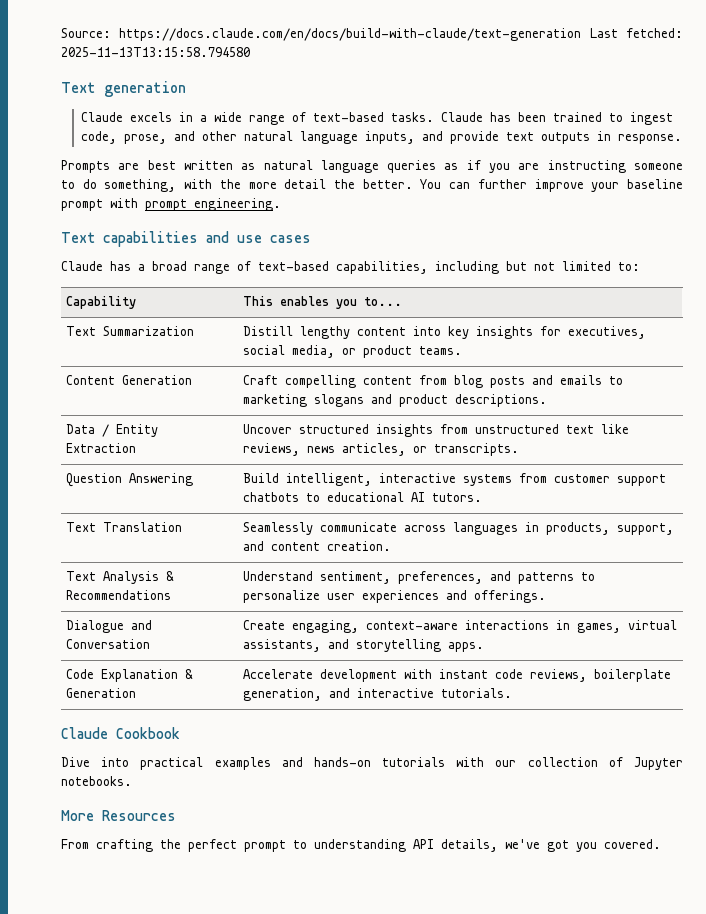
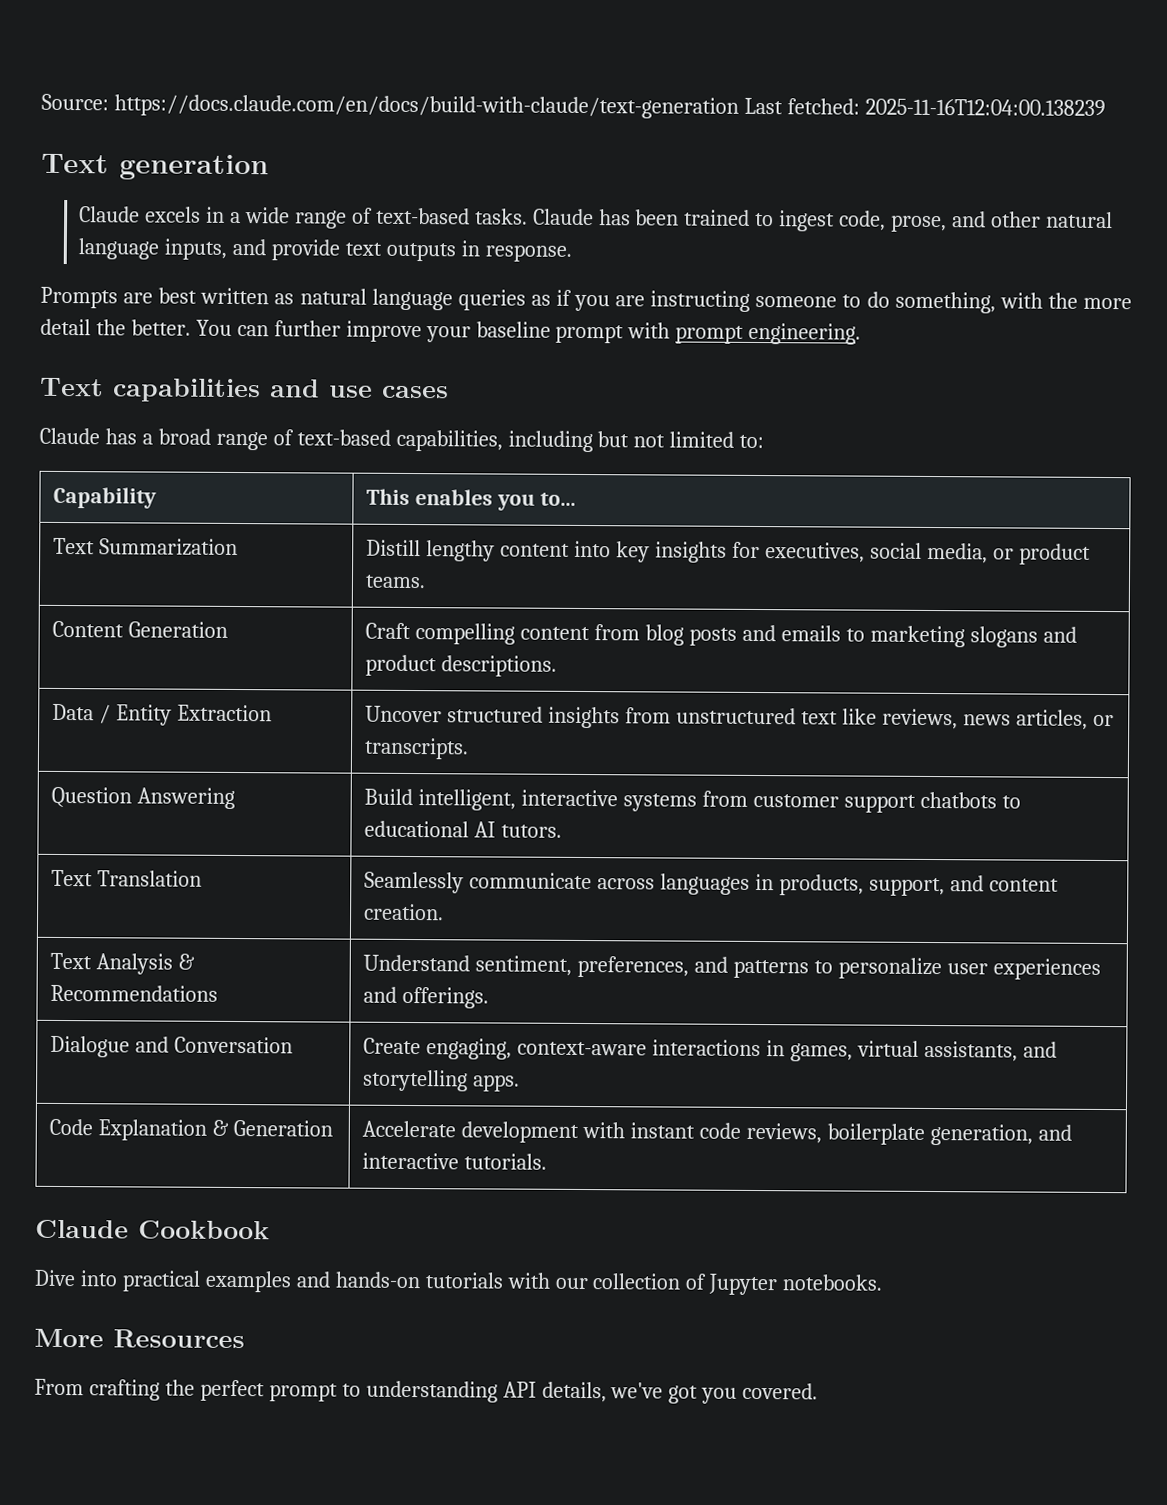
[61,47,250,57] 2025-11-13T13:15:58.794580 -> [864,98,1106,116] 2025-11-16T12:04:00.138239

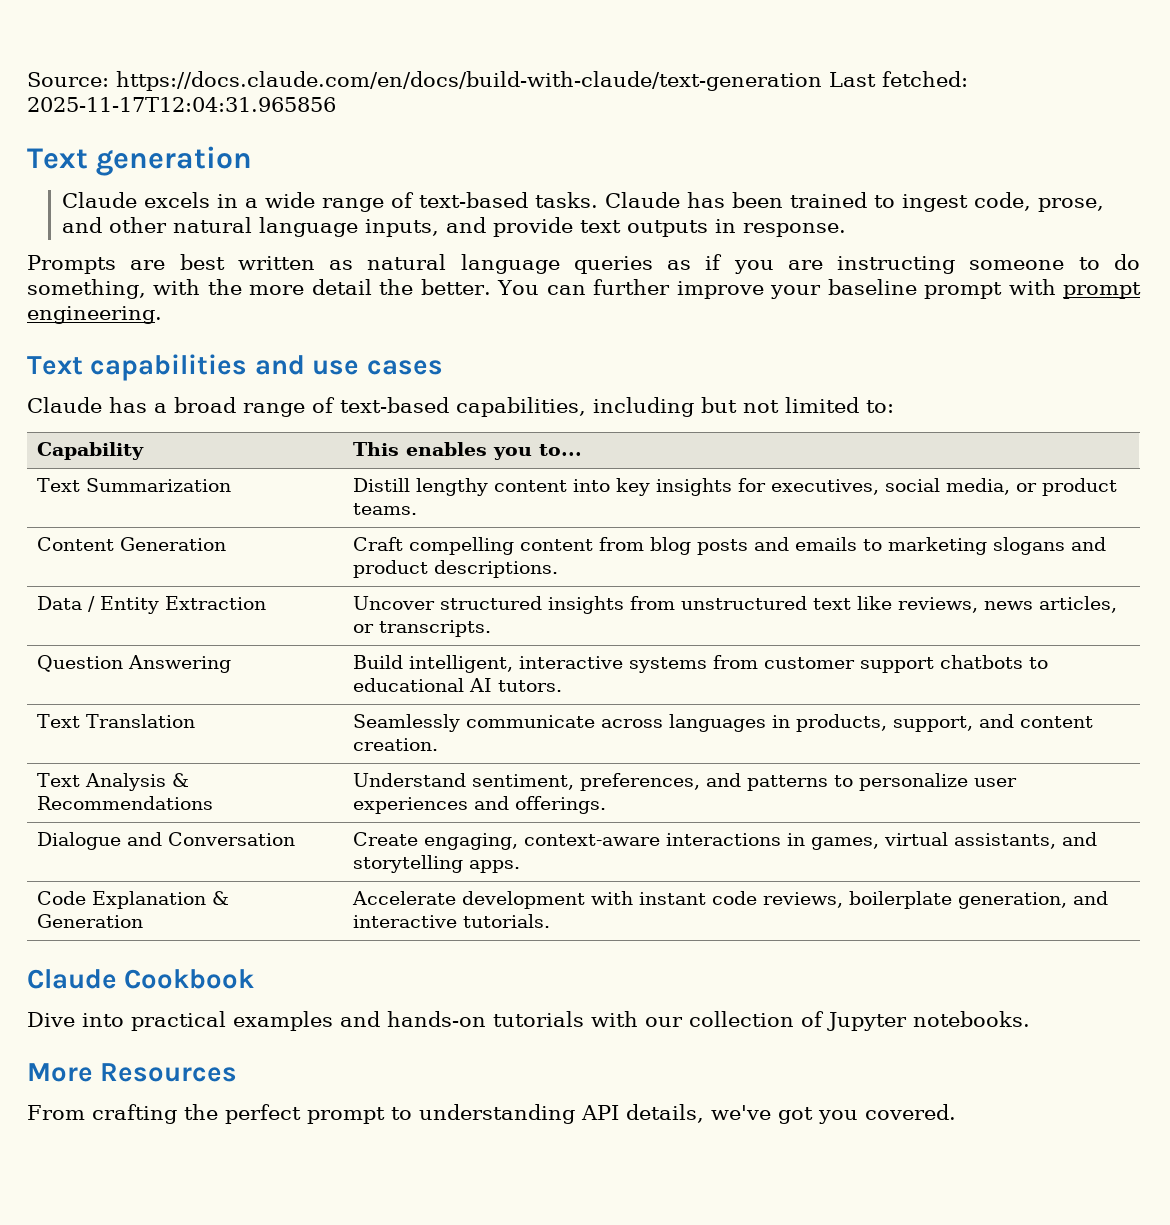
[864,98,1106,116] 2025-11-16T12:04:00.138239 -> [27,97,336,112] 2025-11-17T12:04:31.965856

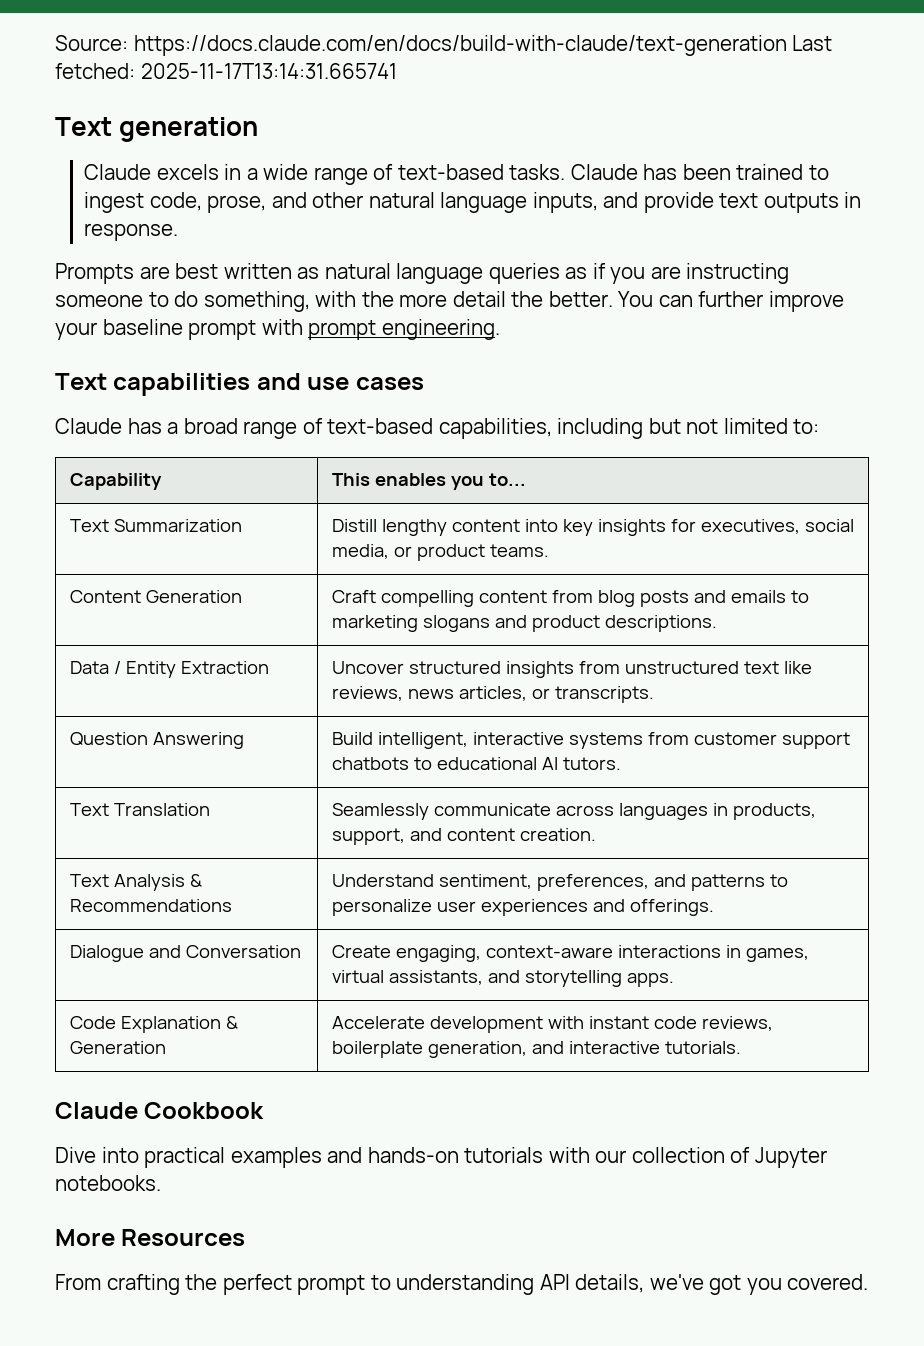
[27,97,336,112] 2025-11-17T12:04:31.965856 -> [140,63,397,79] 2025-11-17T13:14:31.665741

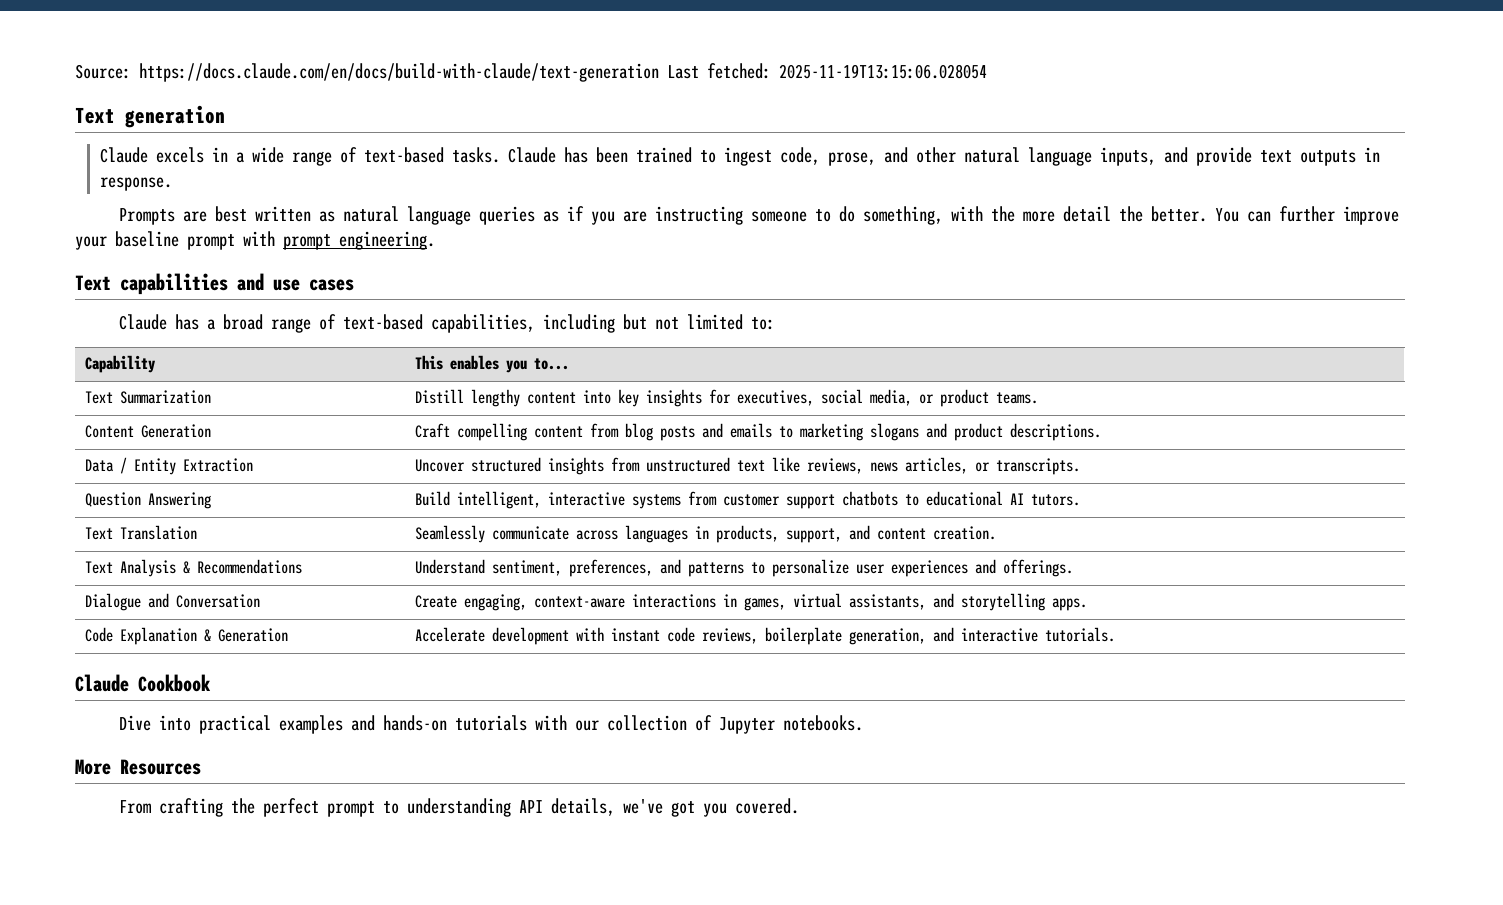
[140,63,397,79] 2025-11-17T13:14:31.665741 -> [779,64,987,79] 2025-11-19T13:15:06.028054

